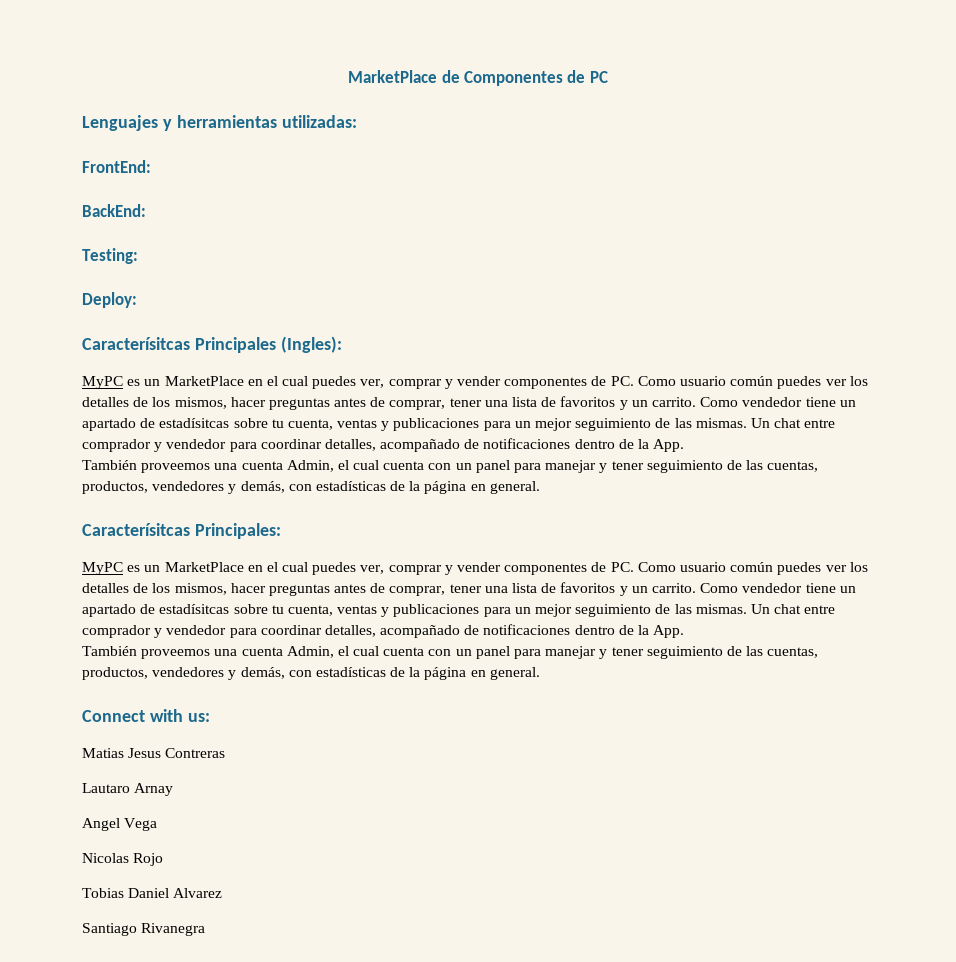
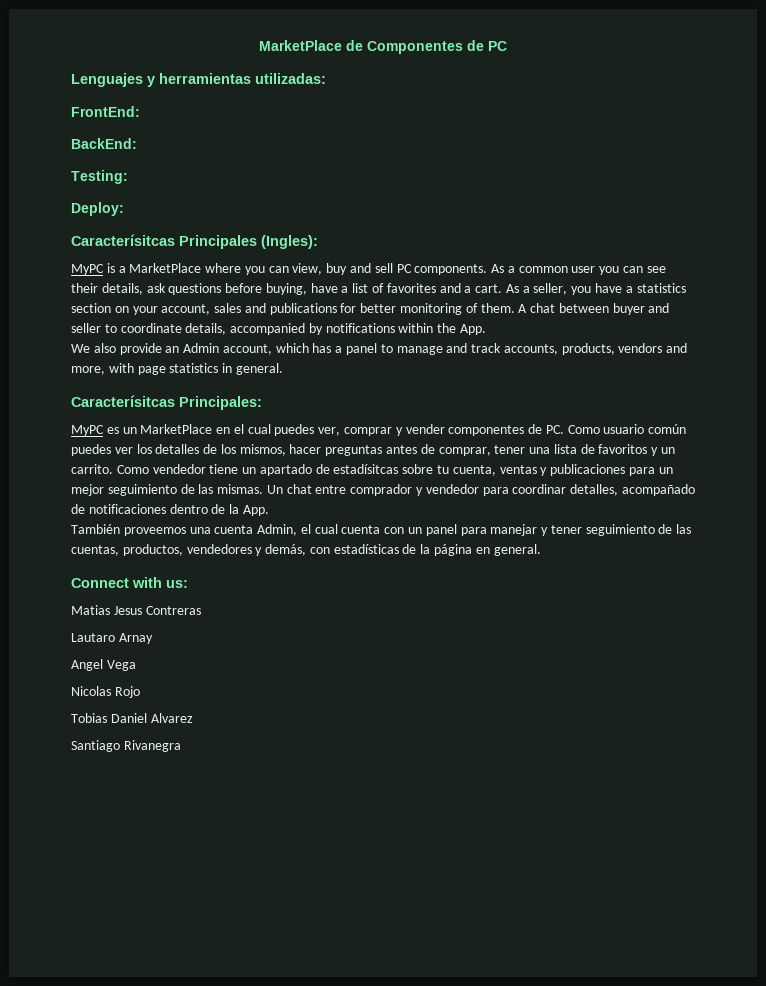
[127,376,868,389] [82,396,856,410] [82,418,836,431] [82,438,685,452] [82,460,819,473] [82,481,486,494] es un MarketPlace en el cual puedes ver, comprar y vender componentes de PC. Como usuario común puedes ver los detalles de los mismos, hacer preguntas antes de comprar, tener una lista de favoritos y un carrito. Como vendedor tiene un apartado de estadísitcas sobre tu cuenta, ventas y publicaciones para un mejor seguimiento de las mismas. Un chat entre comprador y vendedor para coordinar detalles, acompañado de notificaciones dentro de la App. // También proveemos una cuenta Admin, el cual cuenta con un panel para manejar y tener seguimiento de las cuentas, productos, vendedores y demás, con estadísticas de la página en -> [106,263,666,275] [71,283,686,295] [71,303,670,315] [71,323,487,335] [71,343,688,355] [71,363,233,375] is a MarketPlace where you can view, buy and sell PC components. As a common user you can see their details, ask questions before buying, have a list of favorites and a cart. As a seller, you have a statistics section on your account, sales and publications for better monitoring of them. A chat between buyer and seller to coordinate details, accompanied by notifications within the App. // We also provide an Admin account, which has a panel to manage and track accounts, products, vendors and more, with page statistics in

